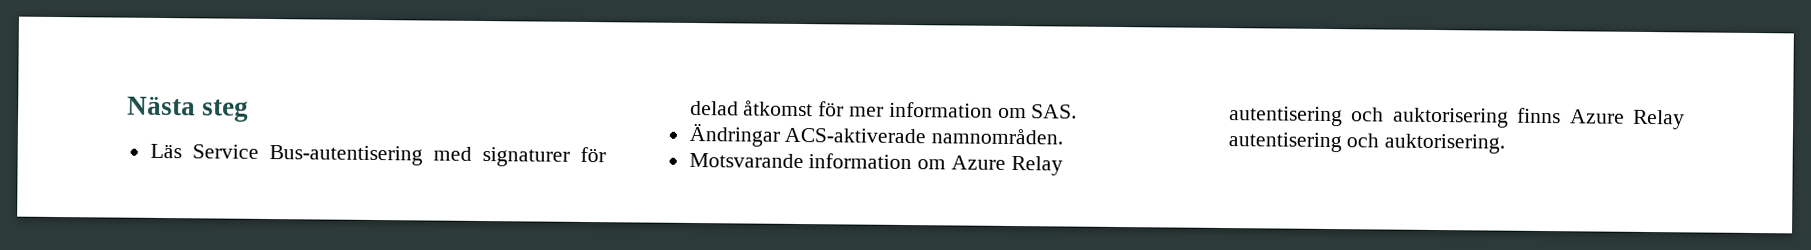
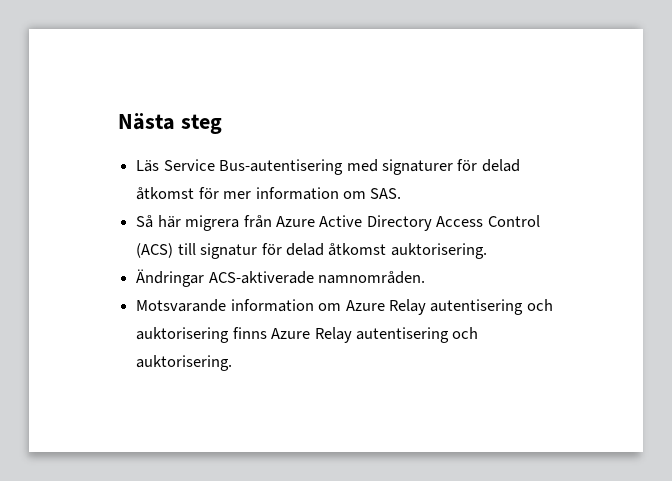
(1078, 111) none -> [136,215,540,231] [136,243,487,259] // Så här migrera från Azure Active Directory Access Control (ACS) till signatur för delad åtkomst auktorisering.

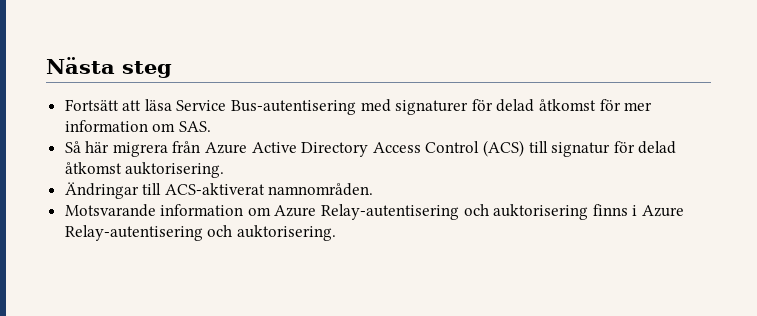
[136,160,160,172] Läs -> [64,99,172,111] Fortsätt att läsa
[208,271,314,284] ACS-aktiverade -> [142,183,265,195] till ACS-aktiverat
[388,299,524,315] Relay autentisering -> [321,204,460,220] Relay-autentisering
[271,327,449,343] Azure Relay autentisering -> [632,205,685,217] [64,225,203,241] i Azure Relay-autentisering

